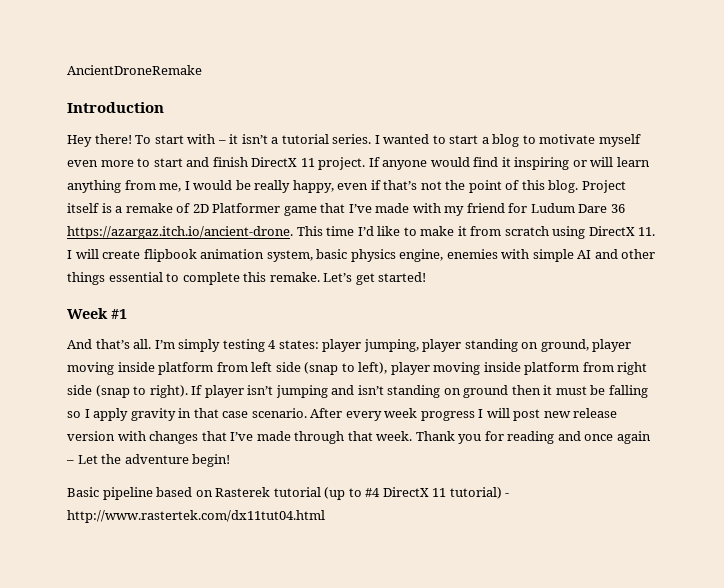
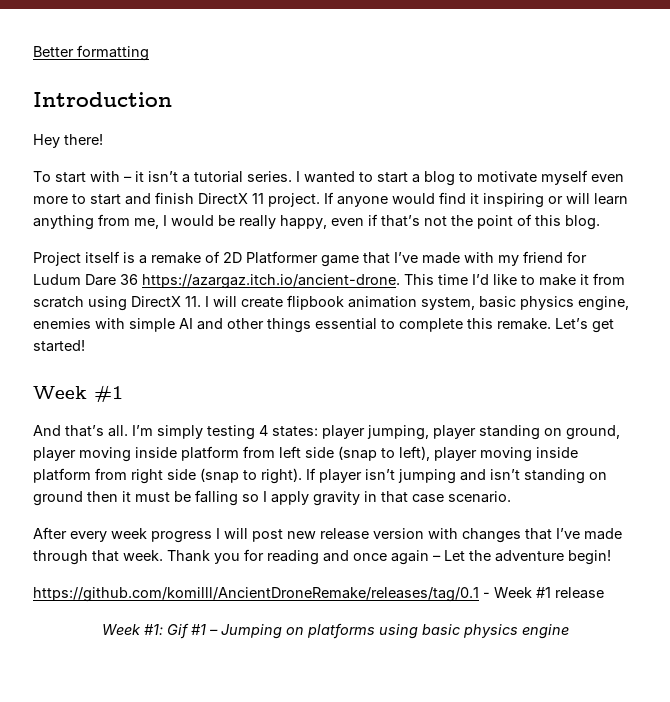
[67,65,202,75] AncientDroneRemake -> [33,45,149,61] Better formatting
(132, 139) none -> (103, 139) //
(579, 186) none -> (600, 222) //
(307, 413) none -> (511, 497) //
[67,487,510,500] [67,510,325,523] Basic pipeline based on Rasterek tutorial (up to #4 DirectX 11 tutorial) - http://www.rastertek.com/dx11tut04.html -> [33,587,604,602] [101,623,569,639] https://github.com/komilll/AncientDroneRemake/releases/tag/0.1 - Week #1 release // Week #1: Gif #1 – Jumping on platforms using basic physics engine

